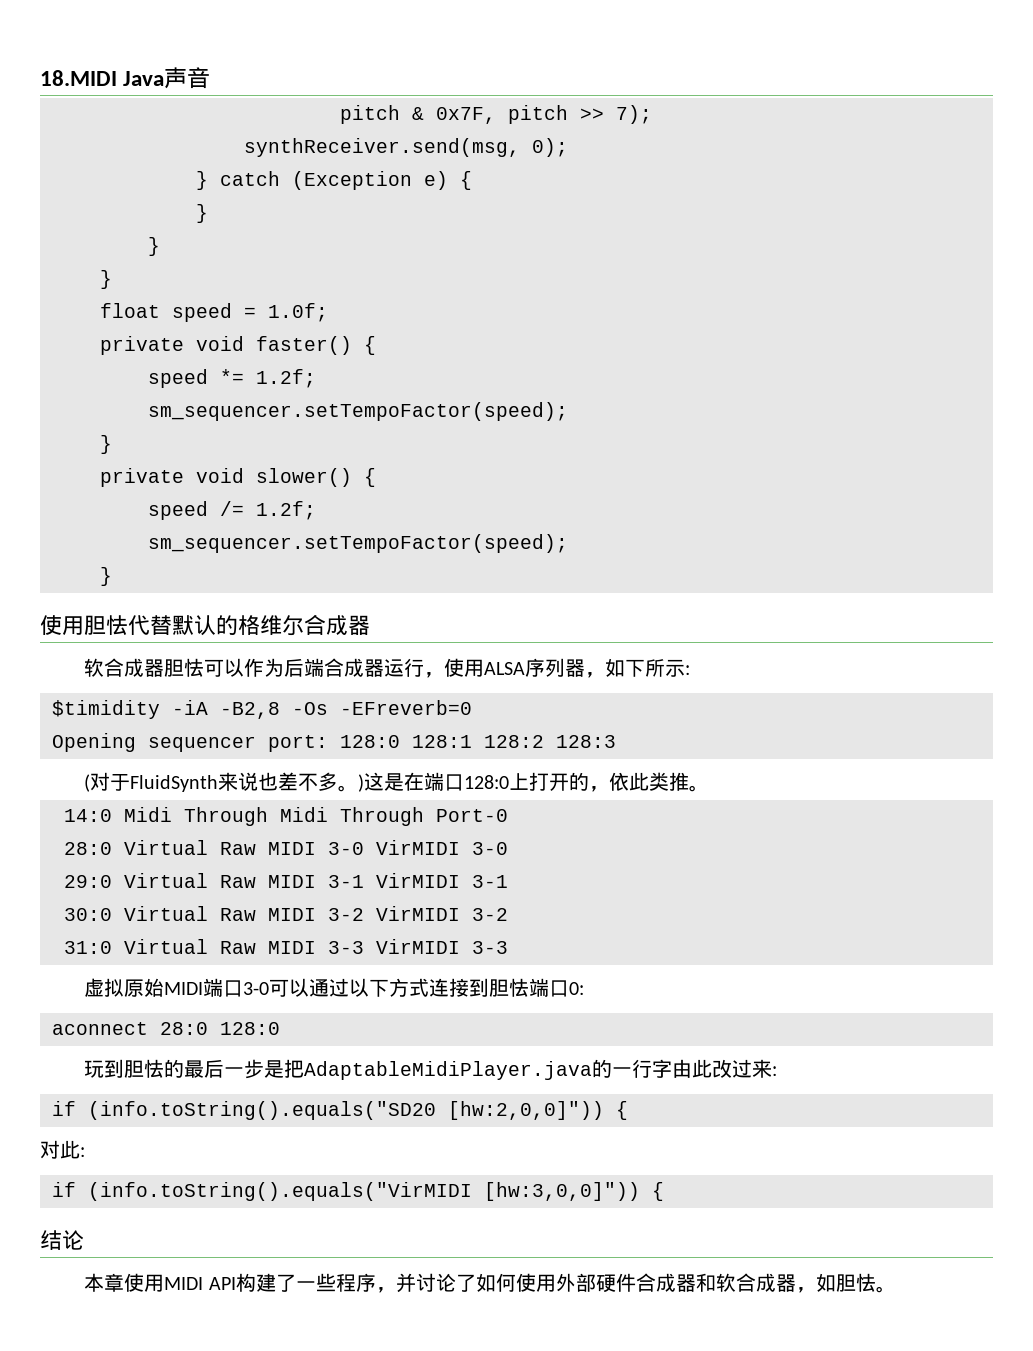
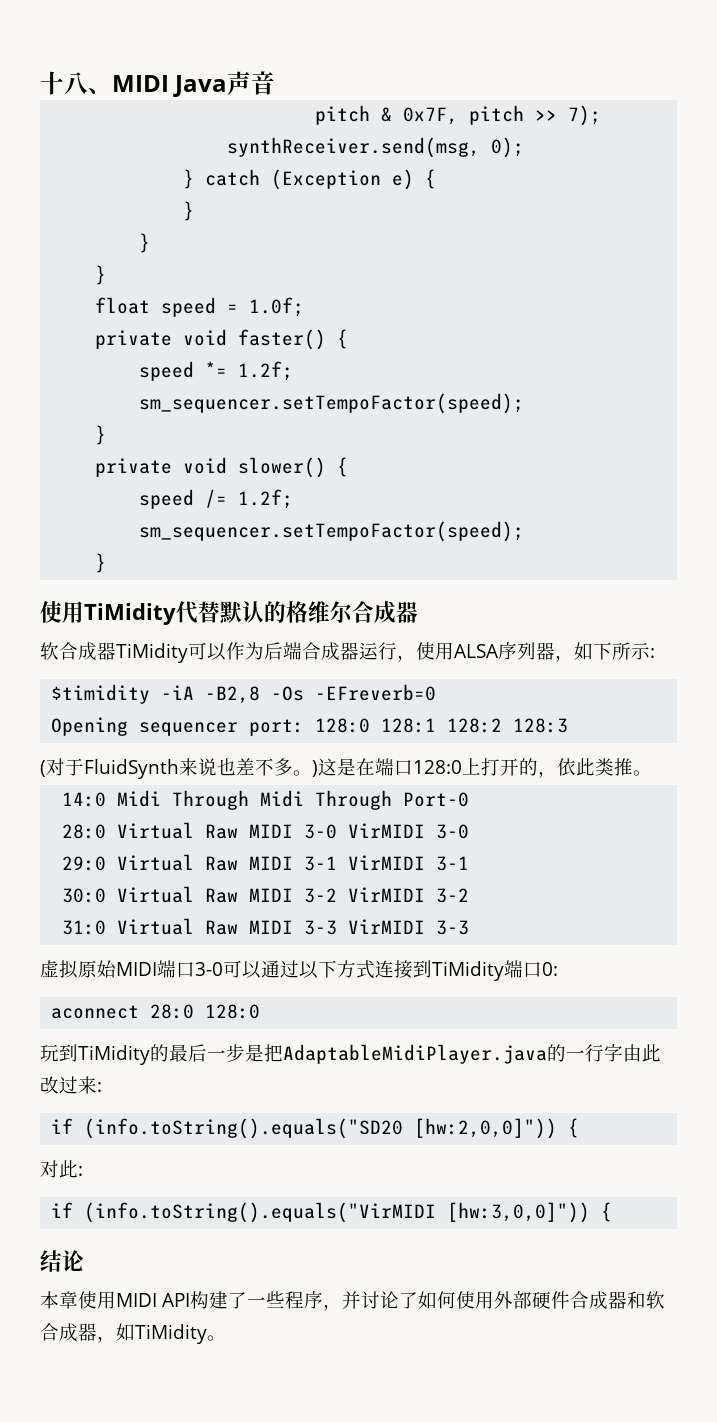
[40,70,117,86] 18.MIDI -> [40,71,169,95] 十八、MIDI
[84,615,128,635] 胆怯 -> [84,603,176,625] TiMidity
[164,658,205,677] 胆怯 -> [116,643,188,663] TiMidity
[489,978,530,997] 胆怯 -> [432,961,504,981] TiMidity
[124,1059,165,1078] 胆怯 -> [78,1045,150,1065] TiMidity
[835,1273,876,1292] 胆怯 -> [135,1324,207,1344] TiMidity

